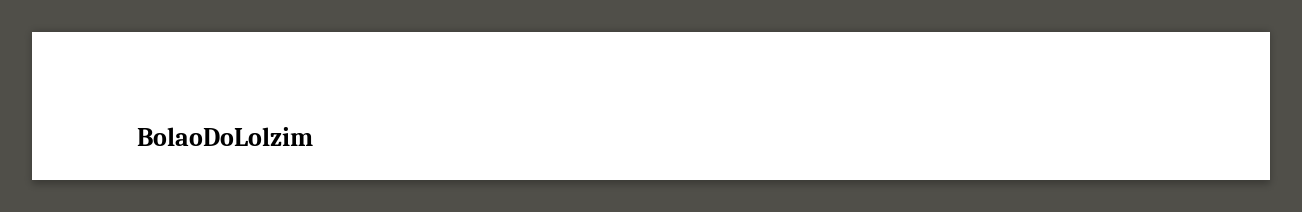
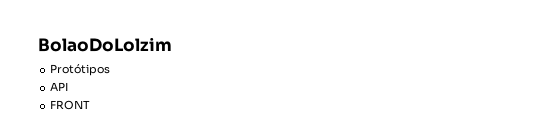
(313, 136) none -> [50,64,111,76] [50,82,69,91] [50,100,91,110] // Protótipos // API // FRONT

